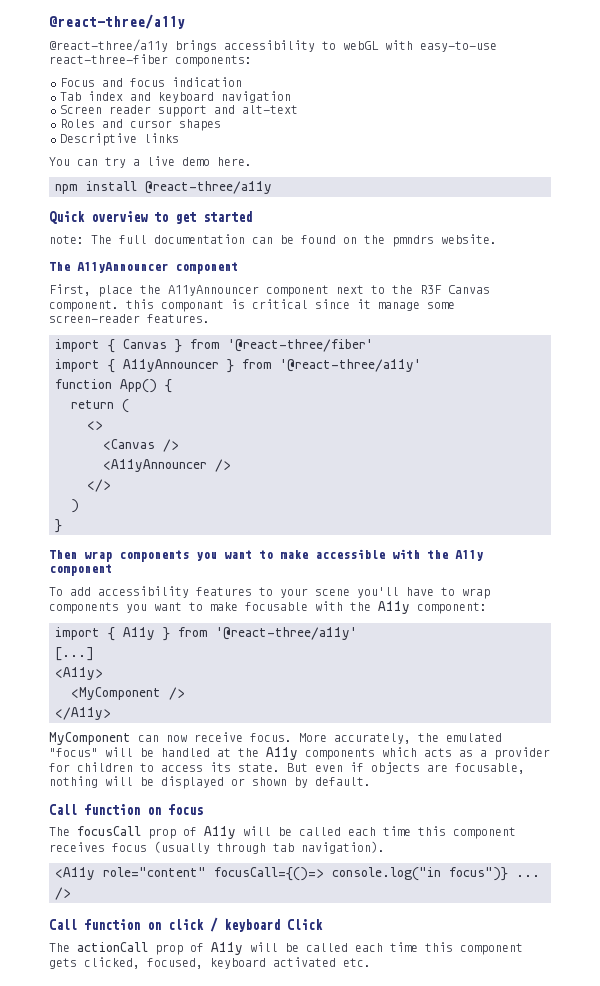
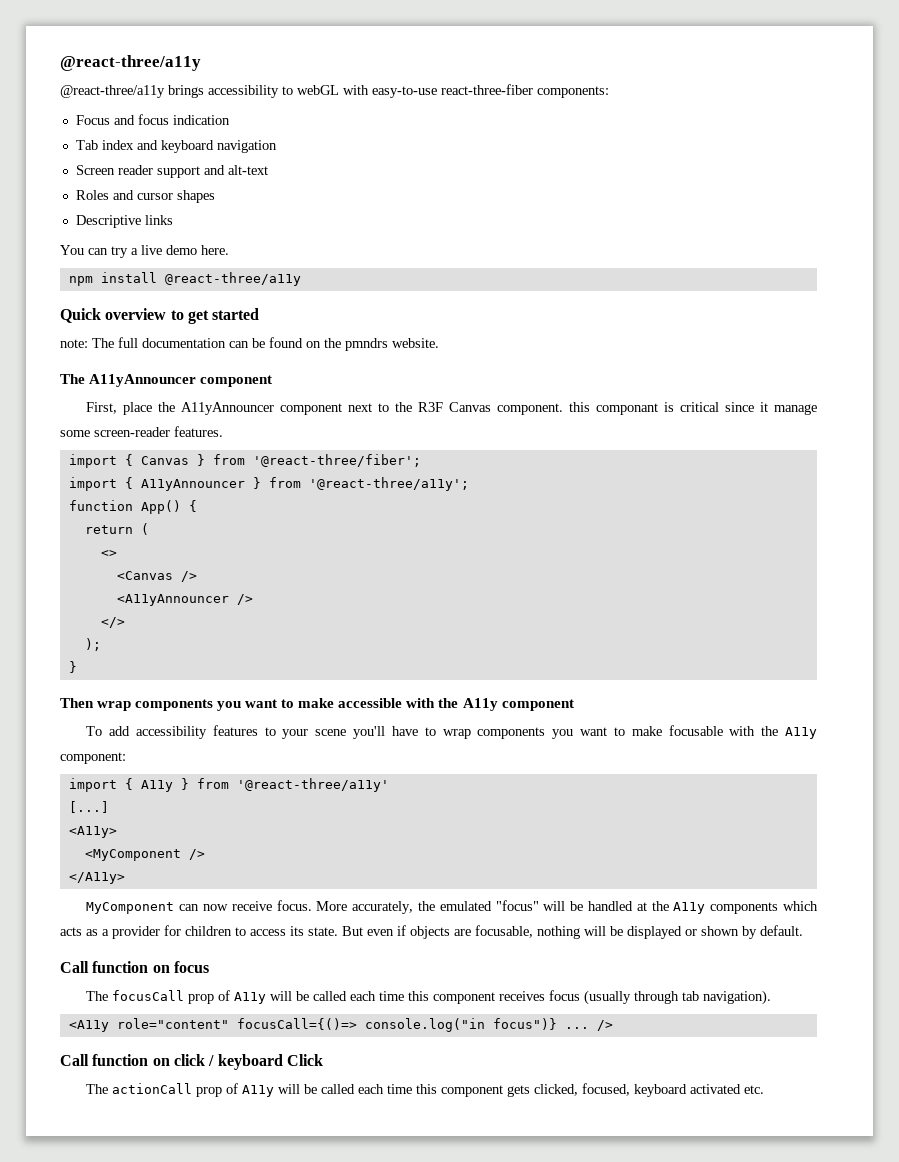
[228,339,373,352] '@react-three/fiber' -> [252,454,421,467] '@react-three/fiber';
[280,359,421,372] '@react-three/a11y' -> [308,477,469,491] '@react-three/a11y';
[71,499,79,513] ) -> [84,638,101,651] );

